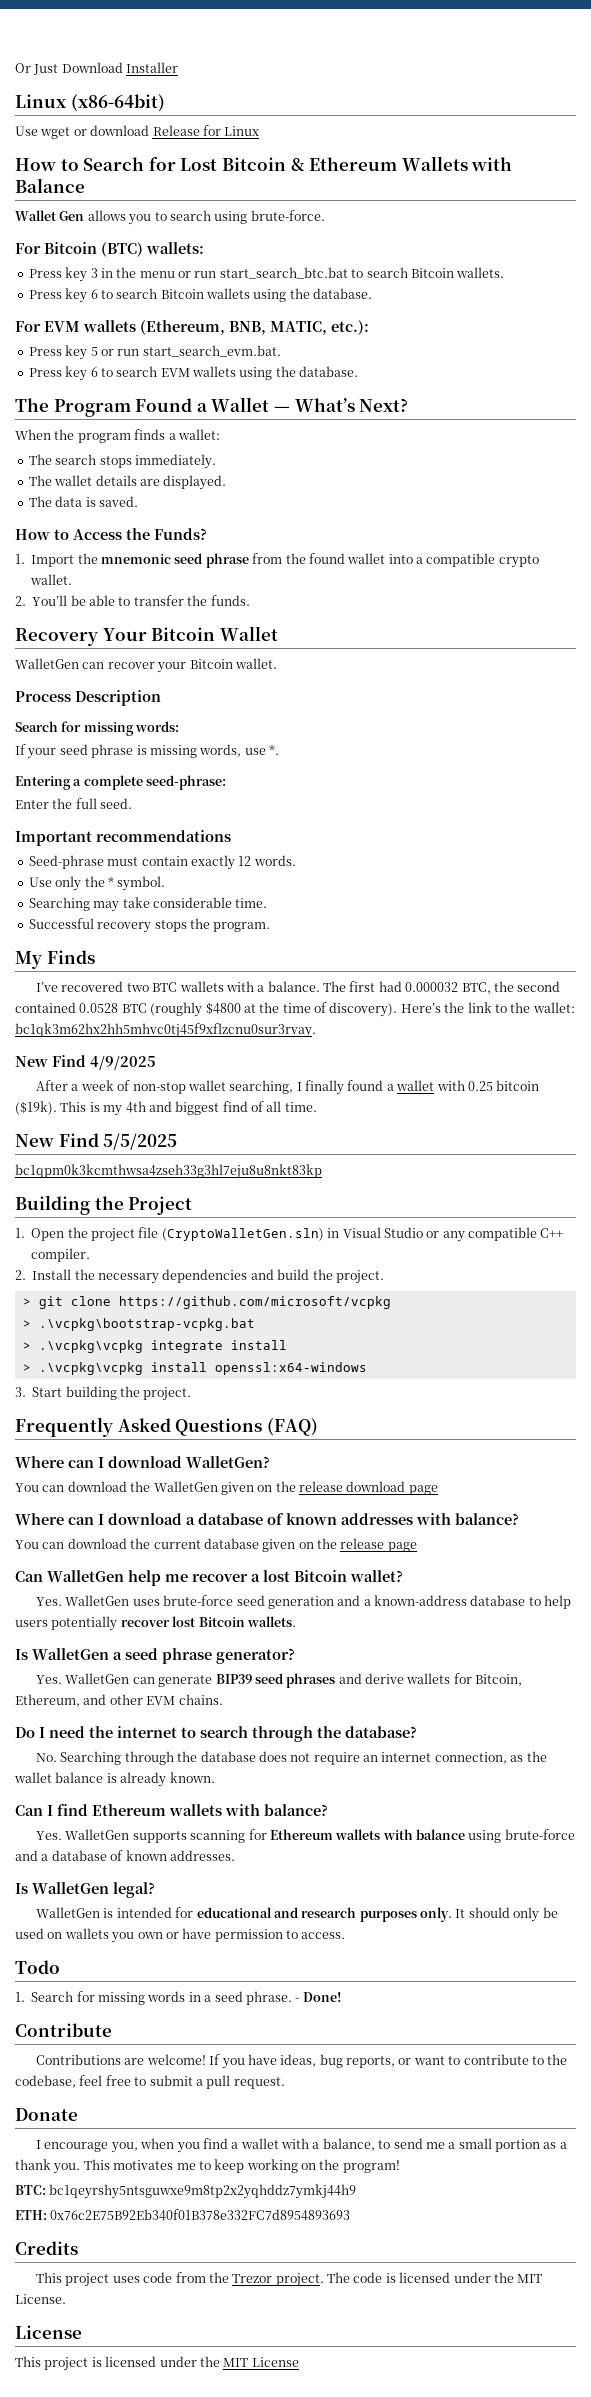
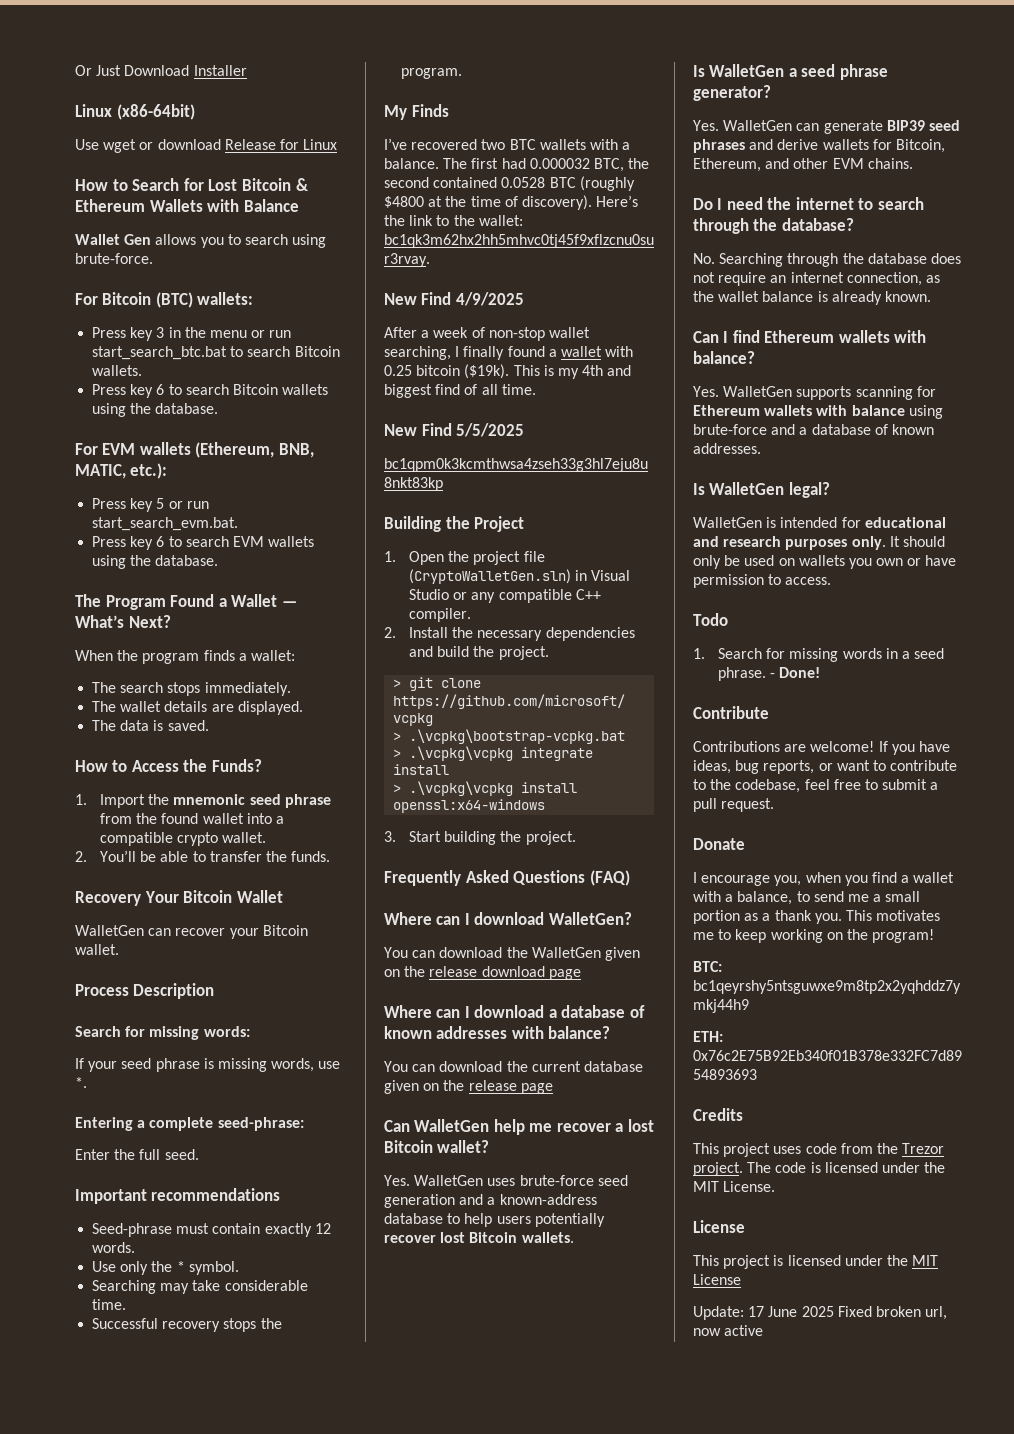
(299, 2362) none -> [693,1306,948,1320] [693,1325,764,1336] // Update: 17 June 2025 Fixed broken url, now active

